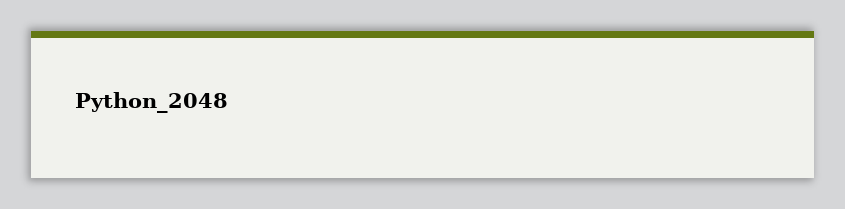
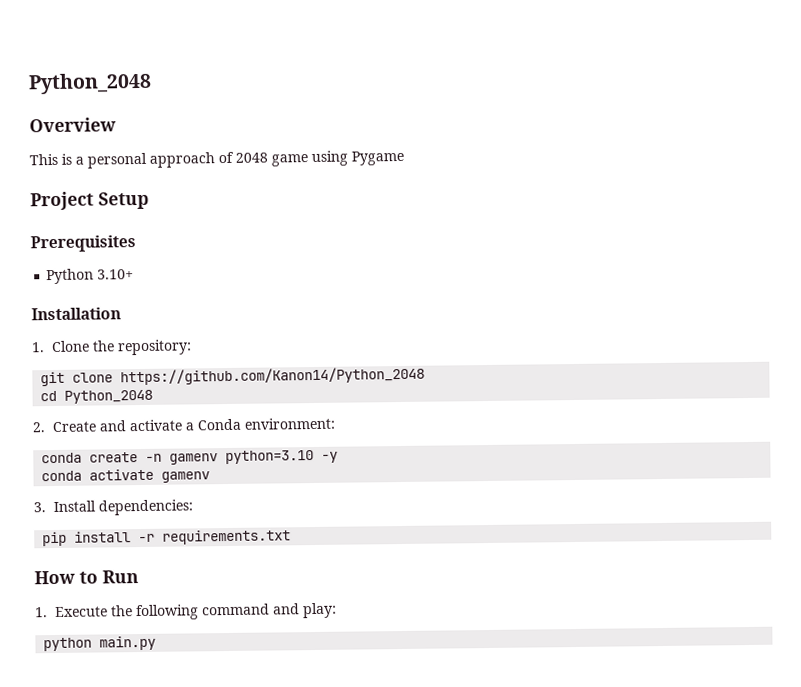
[75,92,228,113] Python_2048 -> [28,72,152,95] [29,117,116,133] [29,150,404,169] [30,191,149,211] [30,235,136,253] [46,268,135,285] [31,307,121,321] [31,339,193,356] [40,366,426,387] [40,389,154,404] [32,417,336,433] [41,450,339,465] [41,468,211,483] [33,499,194,516] [42,529,292,547] [34,570,139,585] [35,602,338,621] [43,635,157,652] Python_2048 // Overview // This is a personal approach of 2048 game using Pygame // Project Setup // Prerequisites // Python 3.10+ // Installation // 1. Clone the repository: // git clone https://github.com/Kanon14/Python_2048 // cd Python_2048 // 2. Create and activate a Conda environment: // conda create -n gamenv python=3.10 -y // conda activate gamenv // 3. Install dependencies: // pip install -r requirements.txt // How to Run // 1. Execute the following command and play: // python main.py

